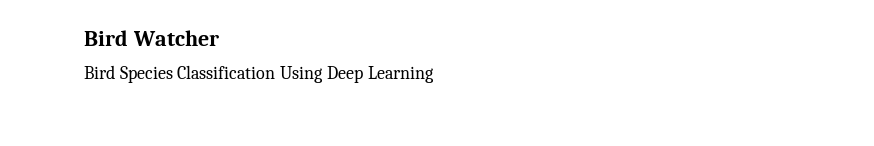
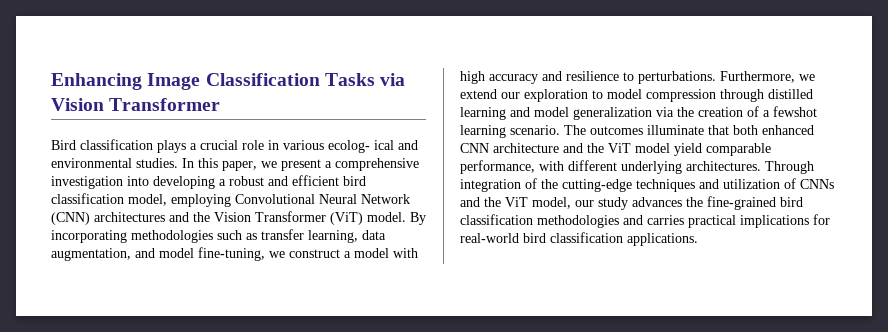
[84,30,219,46] [84,65,434,83] Bird Watcher // Bird Species Classification Using Deep Learning -> [51,73,406,90] [51,98,221,111] [51,139,418,153] [51,158,419,171] [51,175,366,189] [51,193,410,207] [51,211,426,225] [51,229,386,243] [51,247,418,261] [460,71,815,84] [460,89,813,102] [460,106,817,120] [460,125,814,138] [460,143,771,156] [460,160,814,174] [460,178,834,192] [460,196,803,210] [460,214,830,228] [460,232,698,246] Enhancing Image Classification Tasks via Vision Transformer // Bird classification plays a crucial role in various ecolog- ical and environmental studies. In this paper, we present a comprehensive investigation into developing a robust and efficient bird classification model, employing Convolutional Neural Network (CNN) architectures and the Vision Transformer (ViT) model. By incorporating methodologies such as transfer learning, data augmentation, and model fine-tuning, we construct a model with high accuracy and resilience to perturbations. Furthermore, we extend our exploration to model compression through distilled learning and model generalization via the creation of a fewshot learning scenario. The outcomes illuminate that both enhanced CNN architecture and the ViT model yield comparable performance, with different underlying architectures. Through integration of the cutting-edge techniques and utilization of CNNs and the ViT model, our study advances the fine-grained bird classification methodologies and carries practical implications for real-world bird classification applications.

